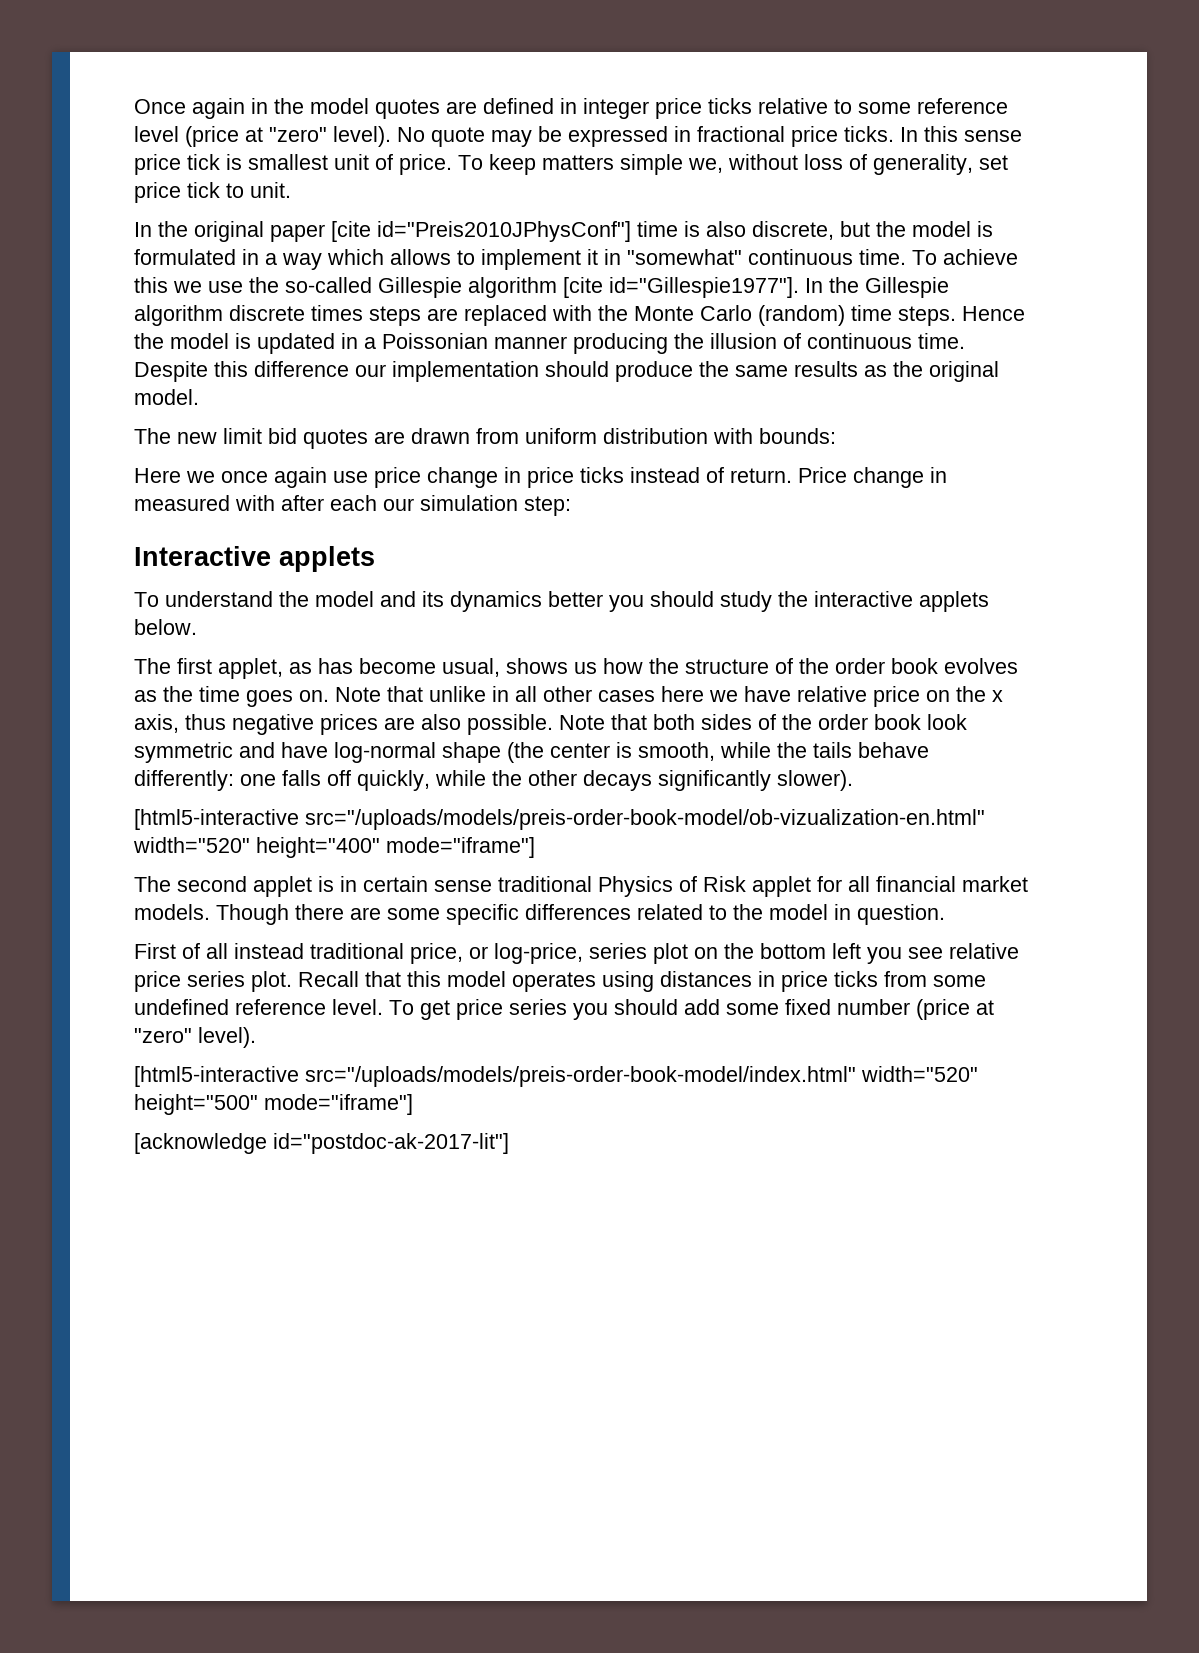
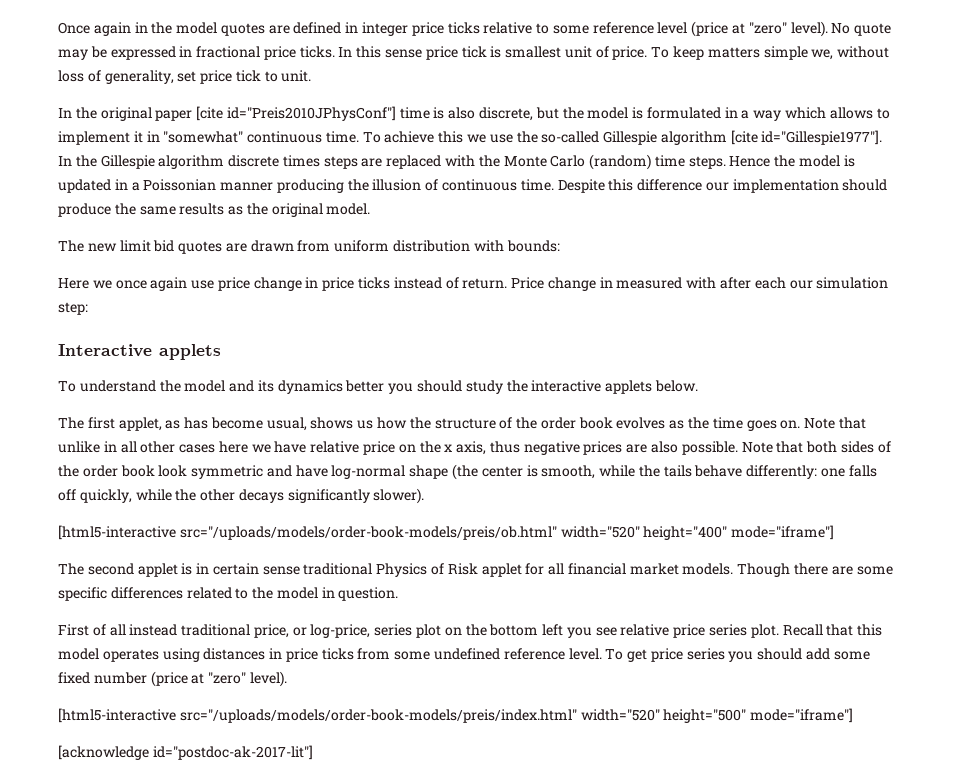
[305,809,985,830] src="/uploads/models/preis-order-book-model/ob-vizualization-en.html" -> [179,526,557,540] src="/uploads/models/order-book-models/preis/ob.html"
[305,1066,856,1087] src="/uploads/models/preis-order-book-model/index.html" -> [179,709,577,723] src="/uploads/models/order-book-models/preis/index.html"

